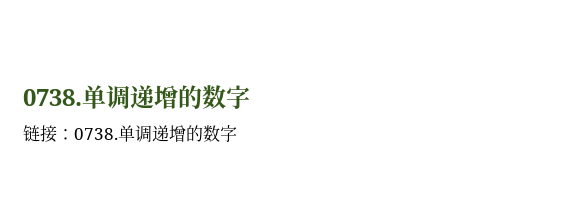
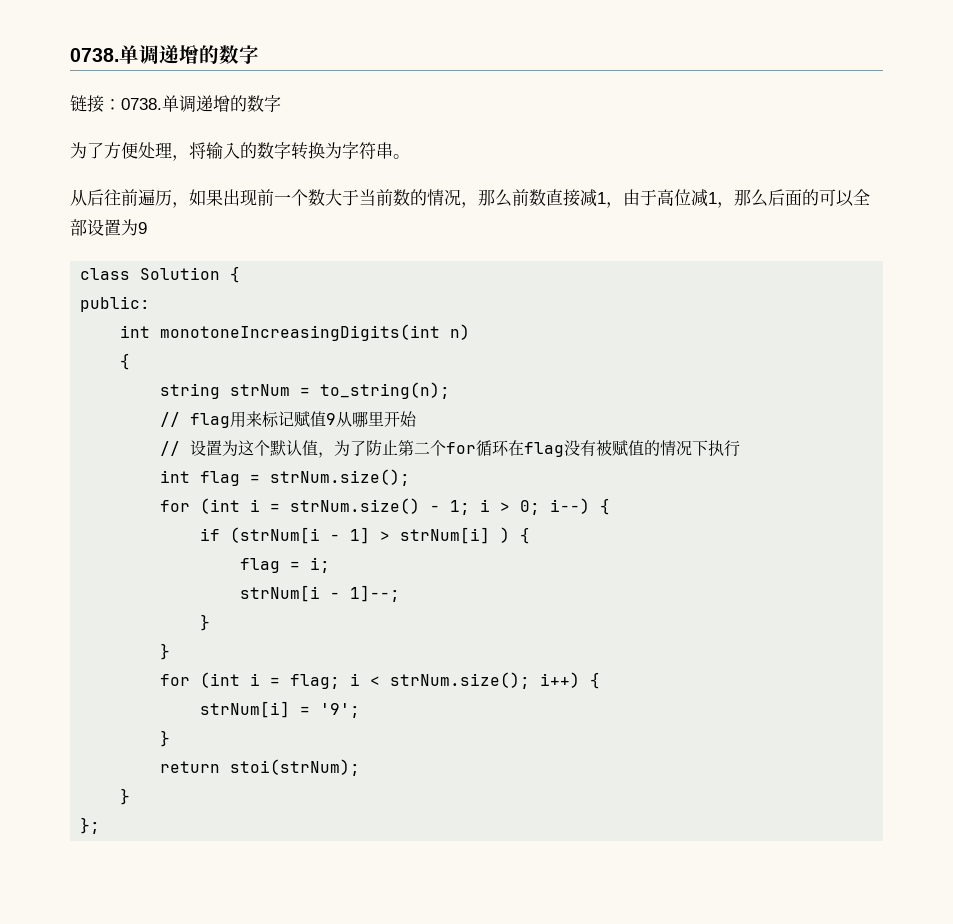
(237, 133) none -> [70,142,410,161] [70,189,870,208] [70,219,147,236] [80,266,241,283] [80,296,151,312] [120,324,471,341] [120,353,131,370] [160,382,451,399] [160,411,418,428] [160,439,741,458] [160,469,411,486] [160,498,611,515] [200,527,531,544] [240,557,331,573] [240,585,401,602] [200,614,211,631] [160,643,171,660] [160,672,601,689] [200,701,361,718] [160,730,171,747] [160,759,361,776] [120,788,131,805] [80,817,101,834] // 为了方便处理，将输入的数字转换为字符串。 // 从后往前遍历，如果出现前一个数大于当前数的情况，那么前数直接减1，由于高位减1，那么后面的可以全部设置为9 // class Solution { // public: // int monotoneIncreasingDigits(int n) // { // string strNum = to_string(n); // // flag用来标记赋值9从哪里开始 // // 设置为这个默认值，为了防止第二个for循环在flag没有被赋值的情况下执行 // int flag = strNum.size(); // for (int i = strNum.size() - 1; i > 0; i--) { // if (strNum[i - 1] > strNum[i] ) { // flag = i; // strNum[i - 1]--; // } // } // for (int i = flag; i < strNum.size(); i++) { // strNum[i] = '9'; // } // return stoi(strNum); // } // };

